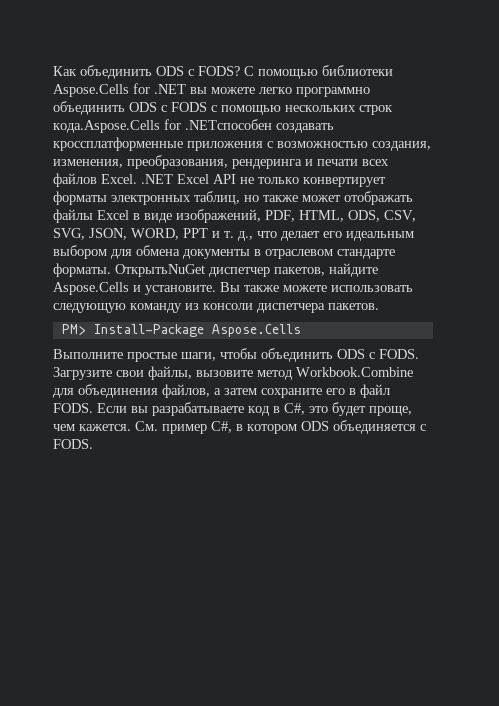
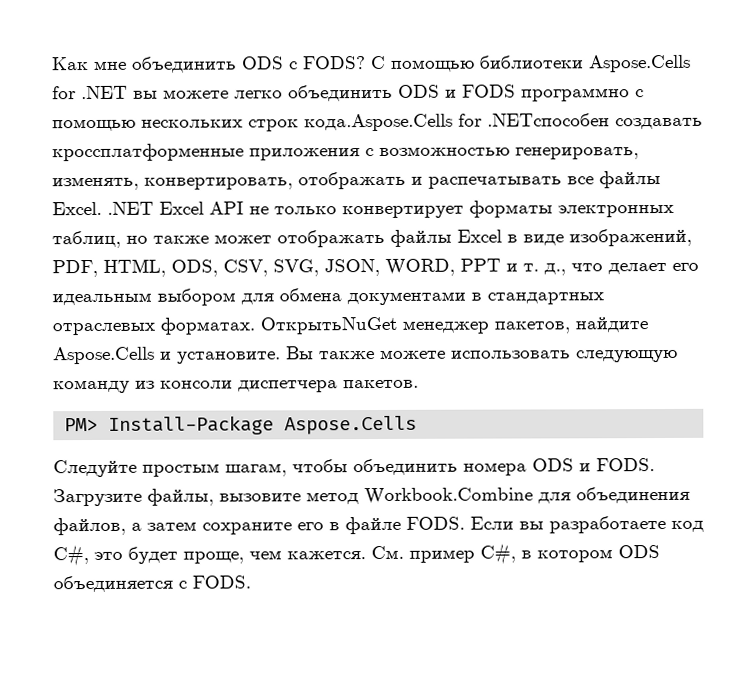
(77, 71) none -> [94,60,127,70] мне
[296,87,370,97] [53,101,207,115] программно объединить ODS с FODS -> [288,84,630,102] объединить ODS и FODS программно
[372,141,431,151] [53,155,389,169] [53,173,97,187] создания, изменения, преобразования, рендеринга и печати всех файлов -> [515,147,639,160] [52,171,661,191] генерировать, изменять, конвертировать, отображать и распечатывать все файлы
[183,249,395,259] [53,263,270,277] документы в отраслевом стандарте форматы. ОткрытьNuGet диспетчер -> [347,291,604,306] [52,316,489,336] документами в стандартных отраслевых форматах. ОткрытьNuGet менеджер
[53,348,375,362] Выполните простые шаги, чтобы объединить ODS с -> [53,458,591,478] Следуйте простым шагам, чтобы объединить номера ODS и
[116,370,144,377] свои -> (142, 497) none
[360,384,390,398] файл -> [345,516,401,535] файле
[152,402,280,416] разрабатываете код в -> [549,515,704,534] разработаете код

